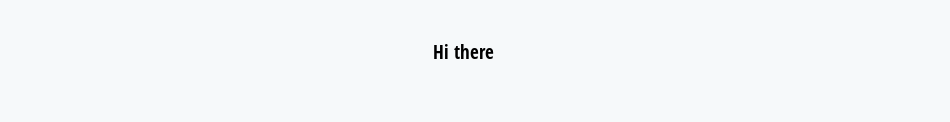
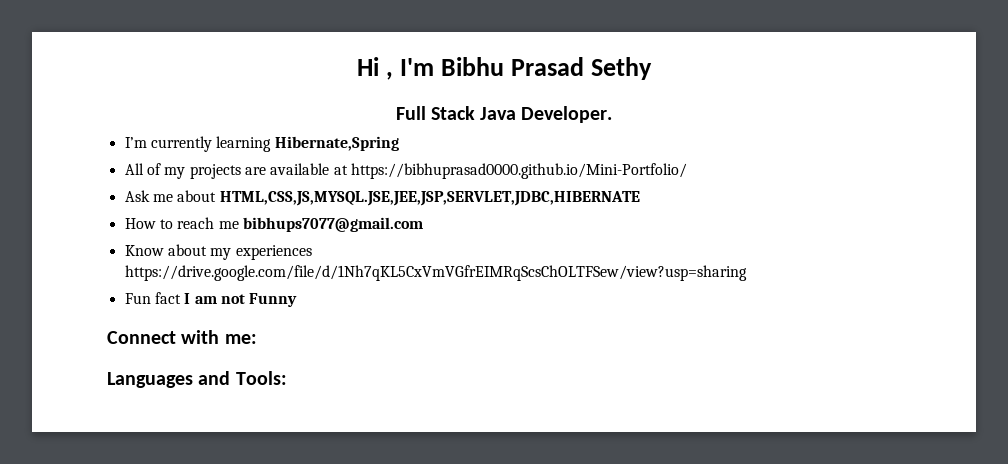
[453,44,494,59] there -> [385,57,653,80] [395,106,613,123] [124,136,399,152] [124,163,687,179] [124,190,640,206] [124,217,423,232] [124,244,312,260] [124,265,747,281] [124,292,298,307] [107,330,257,344] [107,371,287,388] , I'm Bibhu Prasad Sethy // Full Stack Java Developer. // I’m currently learning Hibernate,Spring // All of my projects are available at https://bibhuprasad0000.github.io/Mini-Portfolio/ // Ask me about HTML,CSS,JS,MYSQL.JSE,JEE,JSP,SERVLET,JDBC,HIBERNATE // How to reach me bibhups7077@gmail.com // Know about my experiences https://drive.google.com/file/d/1Nh7qKL5CxVmVGfrEIMRqScsChOLTFSew/view?usp=sharing // Fun fact I am not Funny // Connect with me: // Languages and Tools:

